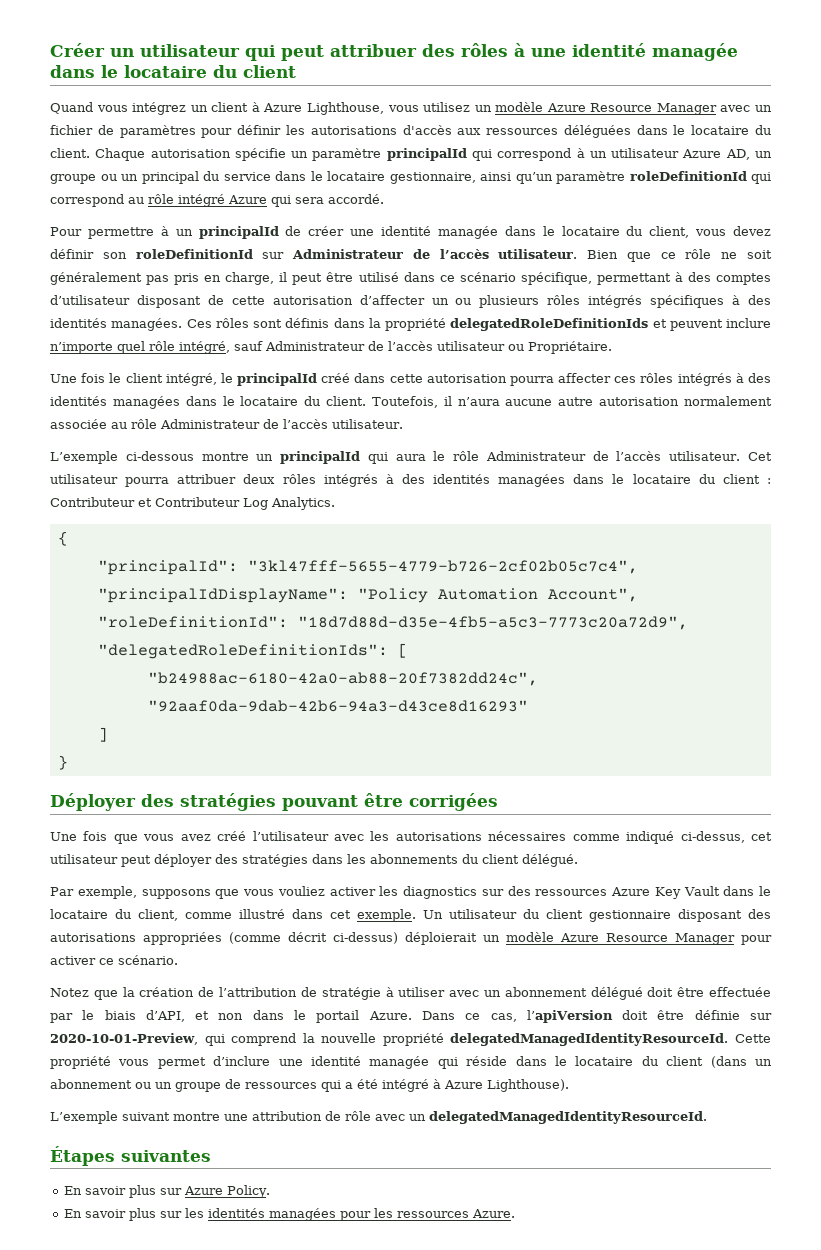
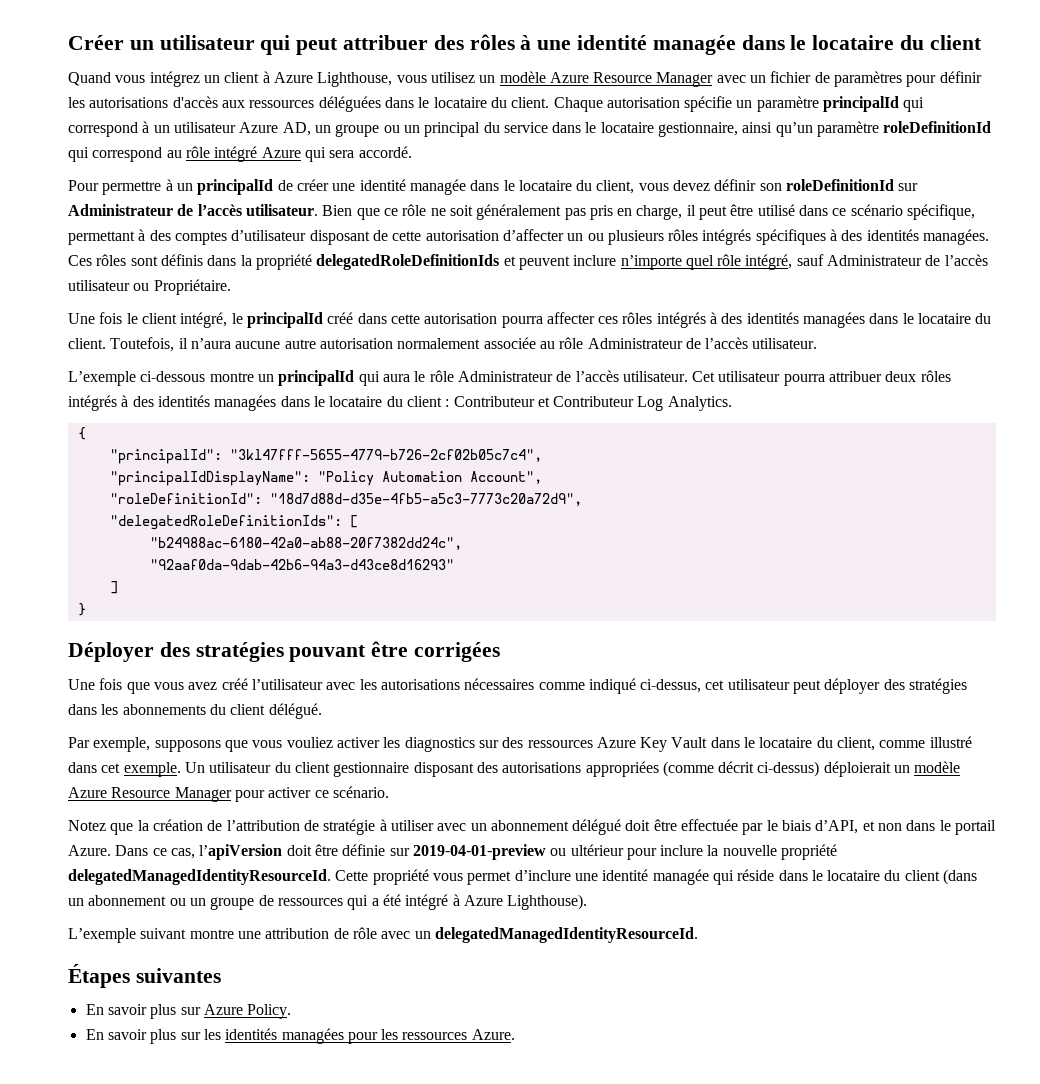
[50,1033,297,1046] 2020-10-01-Preview, qui comprend -> [412,844,704,860] 2019-04-01-preview ou ultérieur pour inclure

